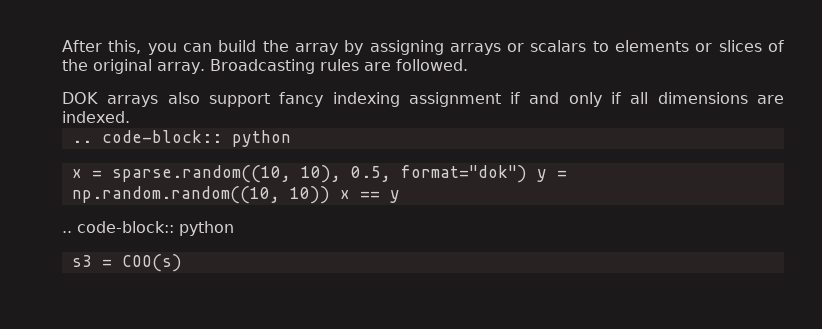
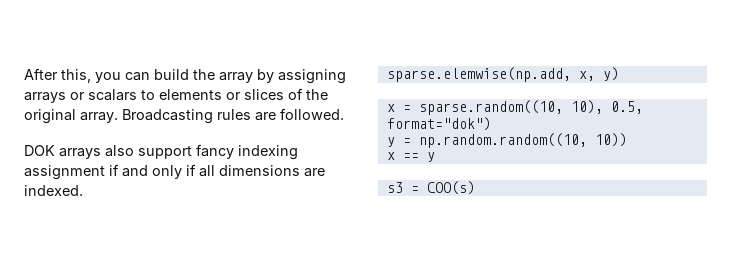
[71,130,291,147] .. code-block:: python -> [386,67,619,82] sparse.elemwise(np.add, x, y)
(527, 174) none -> (491, 124) //
(330, 195) none -> (627, 140) //
[62,221,234,236] // .. code-block:: python -> (435, 157) none

